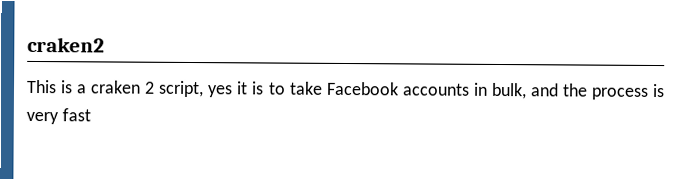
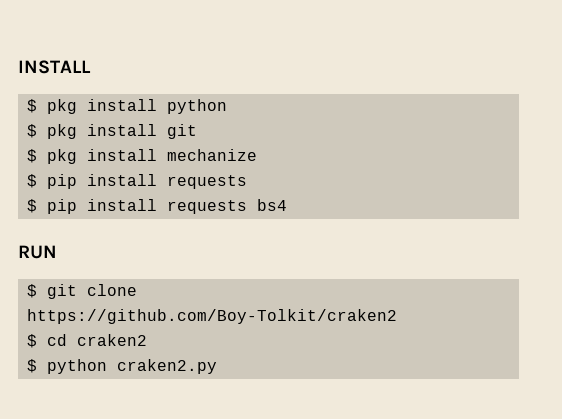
[27,36,105,53] [26,79,665,100] [26,108,91,125] craken2 // This is a craken 2 script, yes it is to take Facebook accounts in bulk, and the process is very fast -> [18,60,91,74] [26,99,227,114] [26,124,197,139] [26,149,257,164] [26,174,247,189] [26,199,287,214] [18,245,57,259] [26,284,137,299] [26,309,397,324] [26,334,147,348] [26,359,217,374] INSTALL // $ pkg install python // $ pkg install git // $ pkg install mechanize // $ pip install requests // $ pip install requests bs4 // RUN // $ git clone https://github.com/Boy-Tolkit/craken2 // $ cd craken2 // $ python craken2.py

